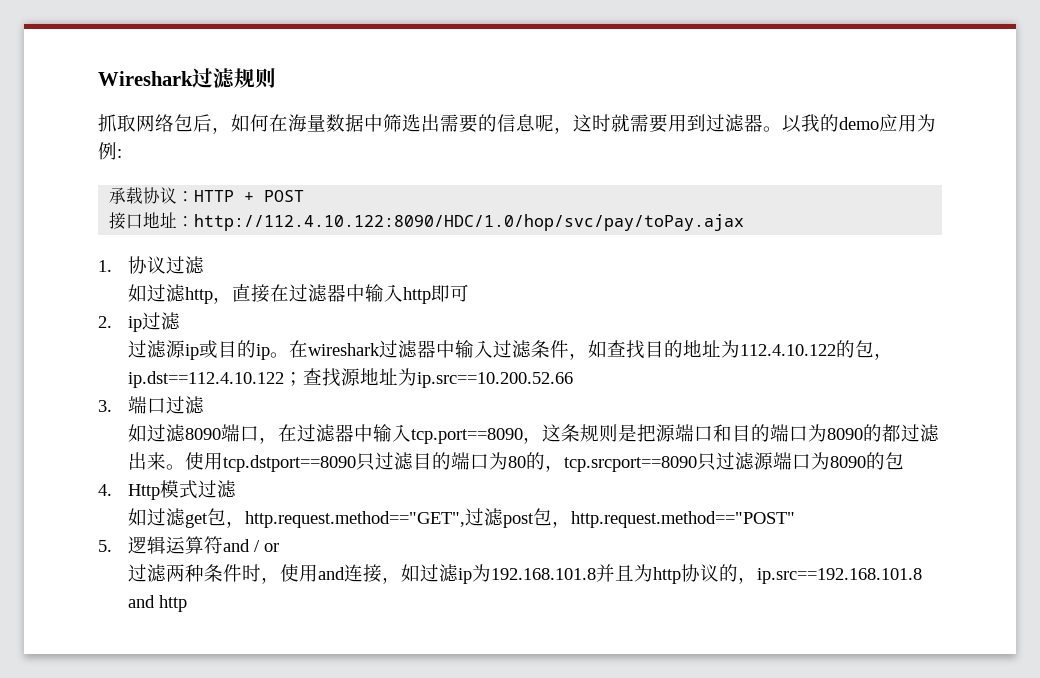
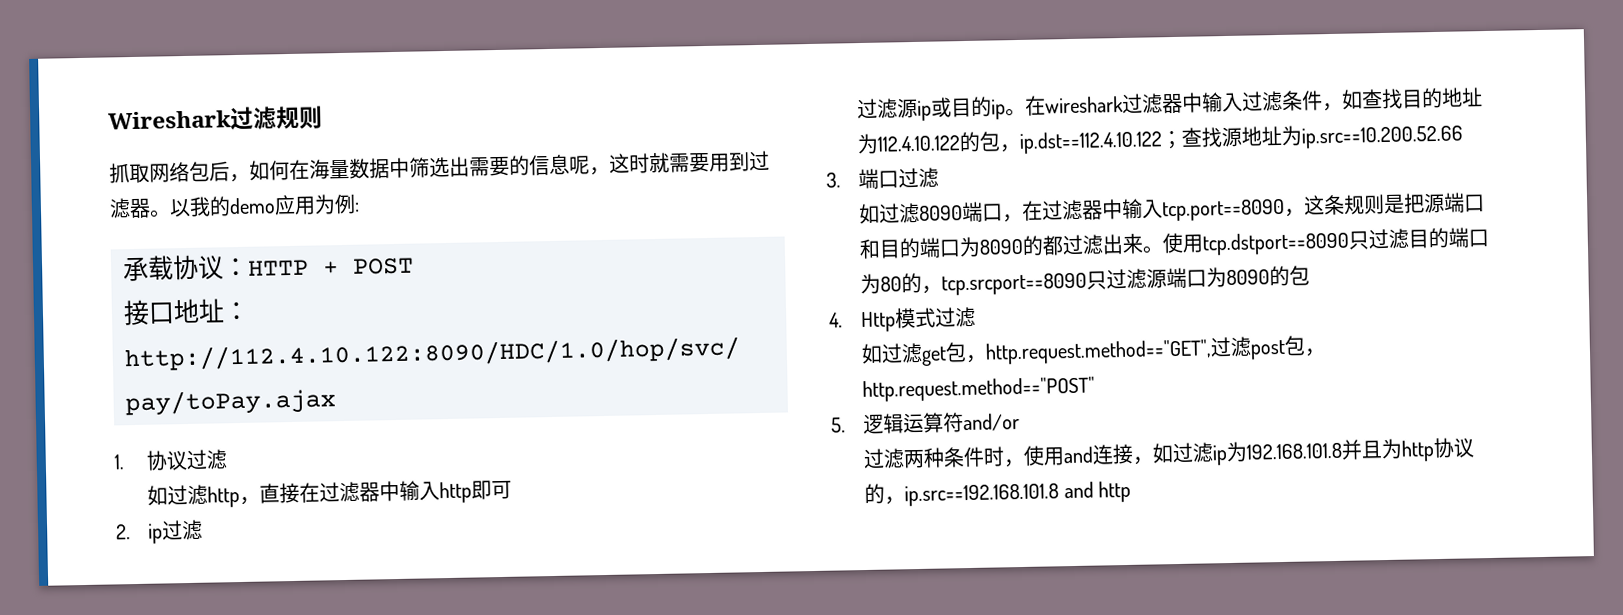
[222,539,279,552] and / or -> [963,413,1021,432] and/or

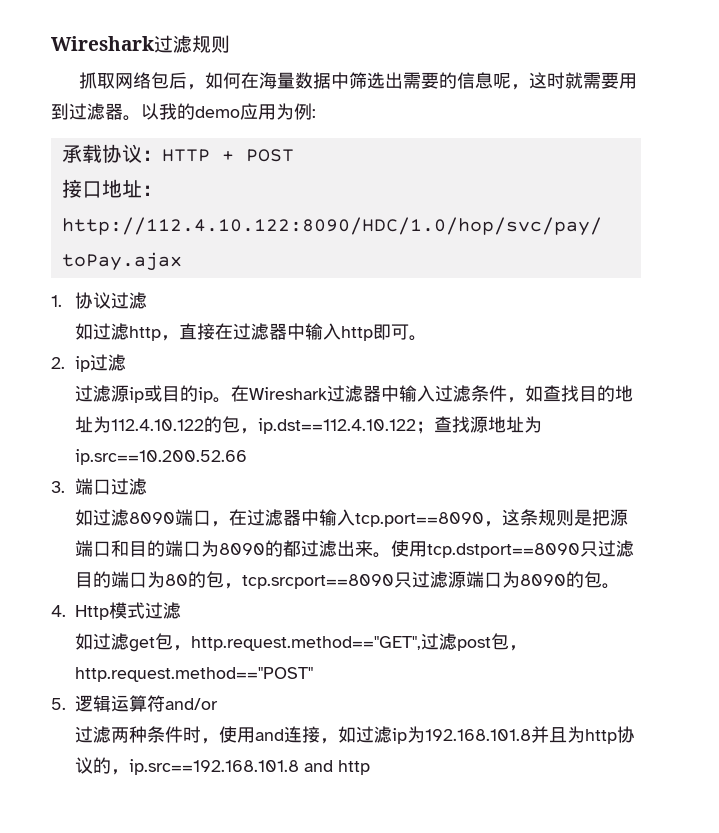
(513, 490) none -> [408,335,427,341] 。
[1045,95,1125,114] wireshark -> [248,387,327,400] Wireshark
(923, 283) none -> [205,571,224,588] 包
(1311, 275) none -> [601,583,620,589] 。

